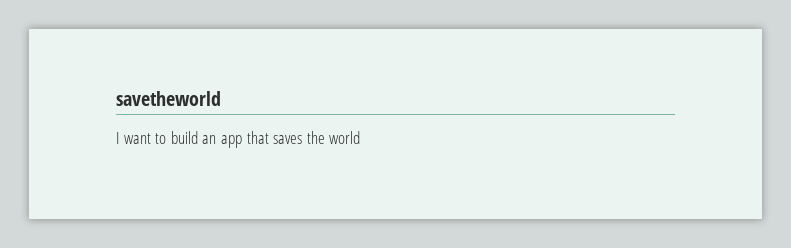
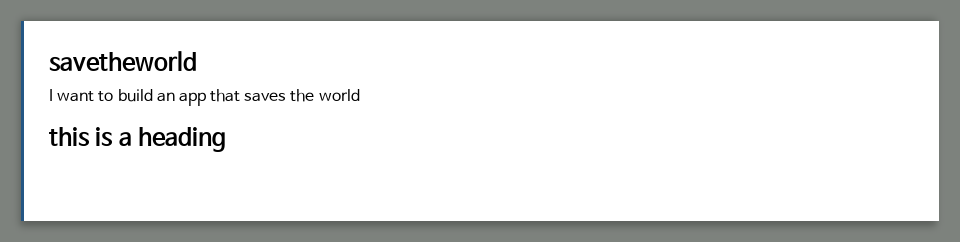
(361, 137) none -> [49,127,227,152] // this is a heading

